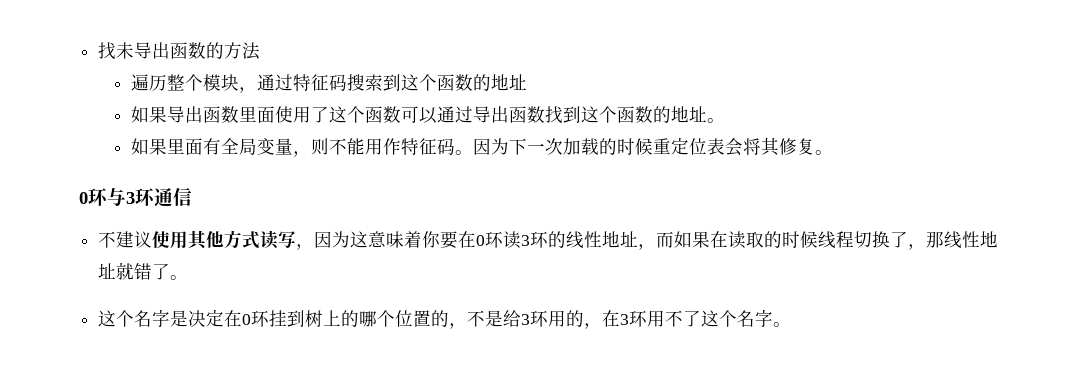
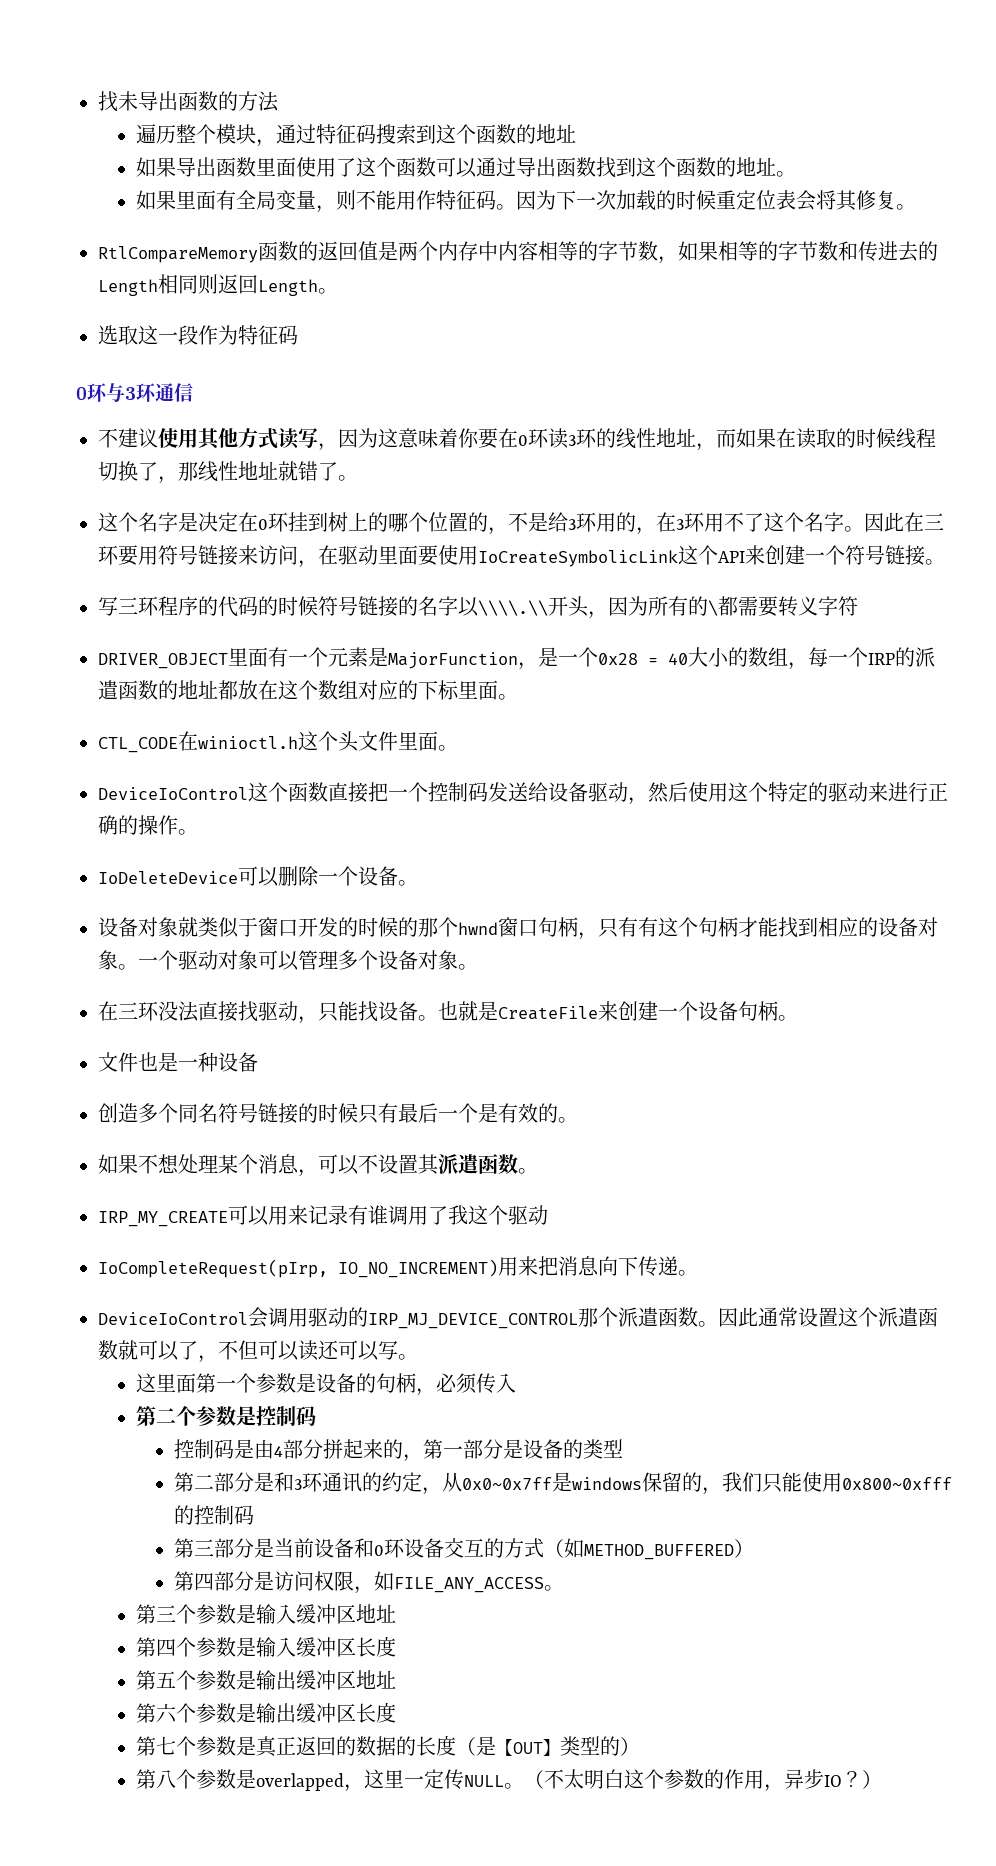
(833, 152) none -> [98,241,938,264] [98,274,338,296] [98,325,298,345] // RtlCompareMemory函数的返回值是两个内存中内容相等的字节数，如果相等的字节数和传进去的Length相同则返回Length。 // 选取这一段作为特征码
(792, 324) none -> [864,512,944,532] [98,545,945,568] [98,596,858,619] [98,647,935,670] [98,680,518,700] [98,731,458,753] [98,782,948,805] [98,815,198,835] [98,866,418,887] [98,917,938,940] [98,950,478,971] [98,1001,798,1024] [98,1052,258,1072] [98,1103,578,1124] [98,1154,538,1177] [98,1205,548,1227] [98,1256,698,1278] [98,1307,938,1329] [98,1340,418,1363] [136,1373,517,1396] [136,1406,317,1426] [174,1439,624,1462] [174,1472,953,1495] [174,1505,255,1525] [174,1538,755,1560] [174,1571,565,1594] [136,1604,397,1624] [136,1636,397,1657] [136,1670,397,1690] [136,1702,397,1723] [136,1735,641,1757] [136,1769,883,1792] 因此在三环要用符号链接来访问，在驱动里面要使用IoCreateSymbolicLink这个API来创建一个符号链接。 // 写三环程序的代码的时候符号链接的名字以\\\\.\\开头，因为所有的\都需要转义字符 // DRIVER_OBJECT里面有一个元素是MajorFunction，是一个0x28 = 40大小的数组，每一个IRP的派遣函数的地址都放在这个数组对应的下标里面。 // CTL_CODE在winioctl.h这个头文件里面。 // DeviceIoControl这个函数直接把一个控制码发送给设备驱动，然后使用这个特定的驱动来进行正确的操作。 // IoDeleteDevice可以删除一个设备。 // 设备对象就类似于窗口开发的时候的那个hwnd窗口句柄，只有有这个句柄才能找到相应的设备对象。一个驱动对象可以管理多个设备对象。 // 在三环没法直接找驱动，只能找设备。也就是CreateFile来创建一个设备句柄。 // 文件也是一种设备 // 创造多个同名符号链接的时候只有最后一个是有效的。 // 如果不想处理某个消息，可以不设置其派遣函数。 // IRP_MY_CREATE可以用来记录有谁调用了我这个驱动 // IoCompleteRequest(pIrp, IO_NO_INCREMENT)用来把消息向下传递。 // DeviceIoControl会调用驱动的IRP_MJ_DEVICE_CONTROL那个派遣函数。因此通常设置这个派遣函数就可以了，不但可以读还可以写。 // 这里面第一个参数是设备的句柄，必须传入 // 第二个参数是控制码 // 控制码是由4部分拼起来的，第一部分是设备的类型 // 第二部分是和3环通讯的约定，从0x0~0x7ff是windows保留的，我们只能使用0x800~0xfff的控制码 // 第三部分是当前设备和0环设备交互的方式（如METHOD_BUFFERED） // 第四部分是访问权限，如FILE_ANY_ACCESS。 // 第三个参数是输入缓冲区地址 // 第四个参数是输入缓冲区长度 // 第五个参数是输出缓冲区地址 // 第六个参数是输出缓冲区长度 // 第七个参数是真正返回的数据的长度（是【OUT】类型的） // 第八个参数是overlapped，这里一定传NULL。（不太明白这个参数的作用，异步IO？）

